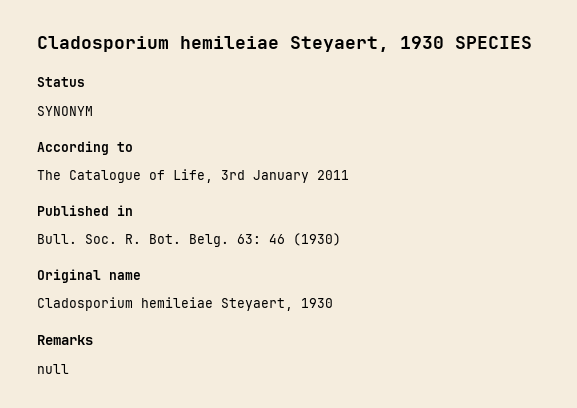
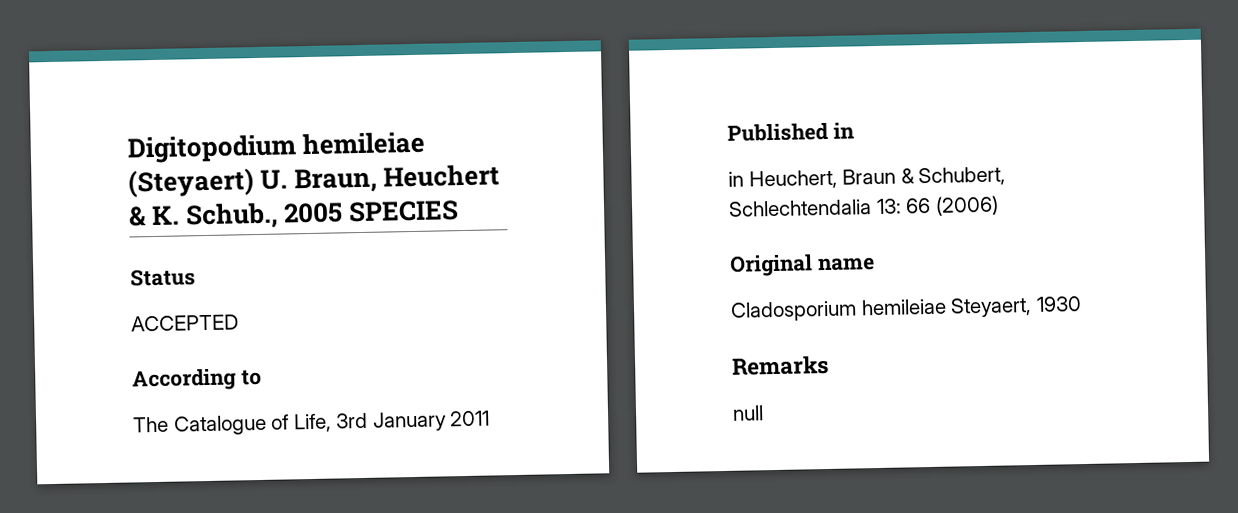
[37,36,444,52] Cladosporium hemileiae Steyaert, 1930 -> [127,131,426,164] [128,164,501,198] [128,202,344,230] Digitopodium hemileiae (Steyaert) U. Braun, Heuchert & K. Schub., 2005
[37,106,93,116] SYNONYM -> [131,314,239,332] ACCEPTED
[37,233,341,247] Bull. Soc. R. Bot. Belg. 63: 46 (1930) -> [728,166,1007,190] [728,195,999,217] in Heuchert, Braun & Schubert, Schlechtendalia 13: 66 (2006)

